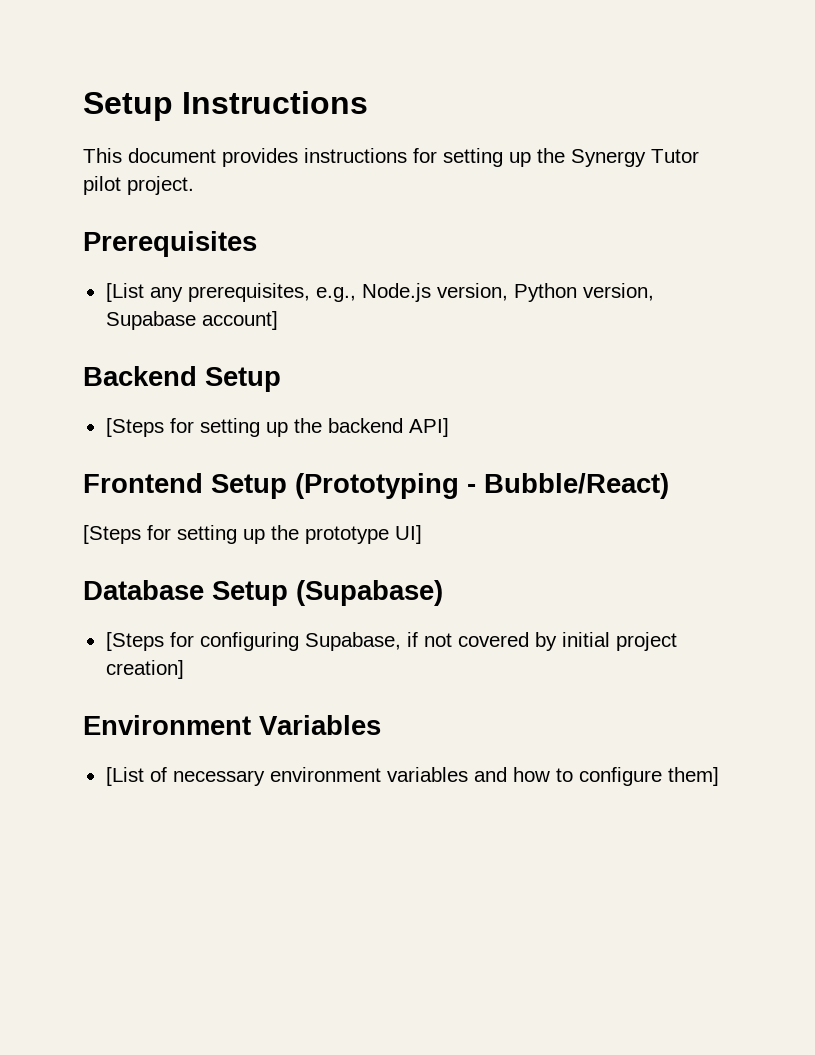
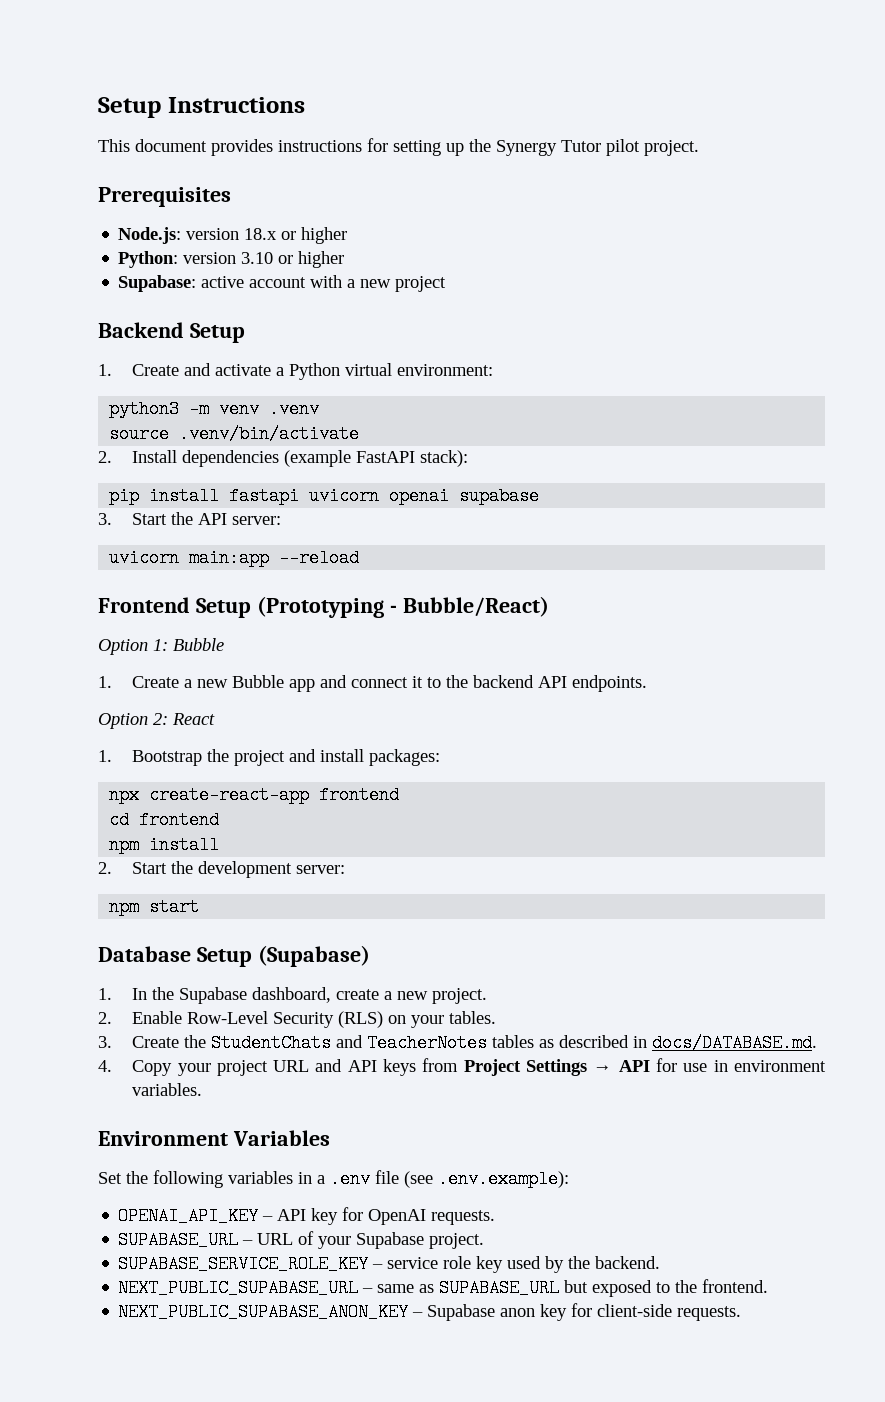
[105,283,654,302] [105,311,278,330] [83,366,281,392] [105,418,449,437] [List any prerequisites, e.g., Node.js version, Python version, Supabase account] // Backend Setup // [Steps for setting up the backend API] -> [118,227,348,244] [118,251,345,268] [118,275,447,292] [98,322,245,343] [98,363,494,380] [109,400,320,418] [109,425,360,443] [98,450,469,467] [109,487,540,505] [98,512,282,525] [109,549,360,567] Node.js: version 18.x or higher // Python: version 3.10 or higher // Supabase: active account with a new project // Backend Setup // 1. Create and activate a Python virtual environment: // python3 -m venv .venv // source .venv/bin/activate // 2. Install dependencies (example FastAPI stack): // pip install fastapi uvicorn openai supabase // 3. Start the API server: // uvicorn main:app --reload
[83,525,422,544] [83,580,443,606] [105,632,677,651] [105,660,184,679] [83,715,381,735] [105,767,719,786] [Steps for setting up the prototype UI] // Database Setup (Supabase) // [Steps for configuring Supabase, if not covered by initial project creation] // Environment Variables // [List of necessary environment variables and how to configure them] -> [98,638,224,655] [98,675,648,692] [98,713,215,729] [98,749,441,766] [109,786,400,804] [109,811,220,829] [109,836,220,854] [98,861,346,878] [109,898,200,916] [98,945,370,967] [98,987,488,1004] [98,1011,497,1028] [98,1034,818,1052] [98,1058,827,1076] [132,1083,203,1096] [98,1130,330,1146] [98,1170,569,1188] [118,1207,496,1225] [118,1231,485,1249] [118,1255,661,1273] [118,1279,769,1297] [118,1303,742,1321] Option 1: Bubble // 1. Create a new Bubble app and connect it to the backend API endpoints. // Option 2: React // 1. Bootstrap the project and install packages: // npx create-react-app frontend // cd frontend // npm install // 2. Start the development server: // npm start // Database Setup (Supabase) // 1. In the Supabase dashboard, create a new project. // 2. Enable Row-Level Security (RLS) on your tables. // 3. Create the StudentChats and TeacherNotes tables as described in docs/DATABASE.md. // 4. Copy your project URL and API keys from Project Settings → API for use in environment variables. // Environment Variables // Set the following variables in a .env file (see .env.example): // OPENAI_API_KEY – API key for OpenAI requests. // SUPABASE_URL – URL of your Supabase project. // SUPABASE_SERVICE_ROLE_KEY – service role key used by the backend. // NEXT_PUBLIC_SUPABASE_URL – same as SUPABASE_URL but exposed to the frontend. // NEXT_PUBLIC_SUPABASE_ANON_KEY – Supabase anon key for client-side requests.

